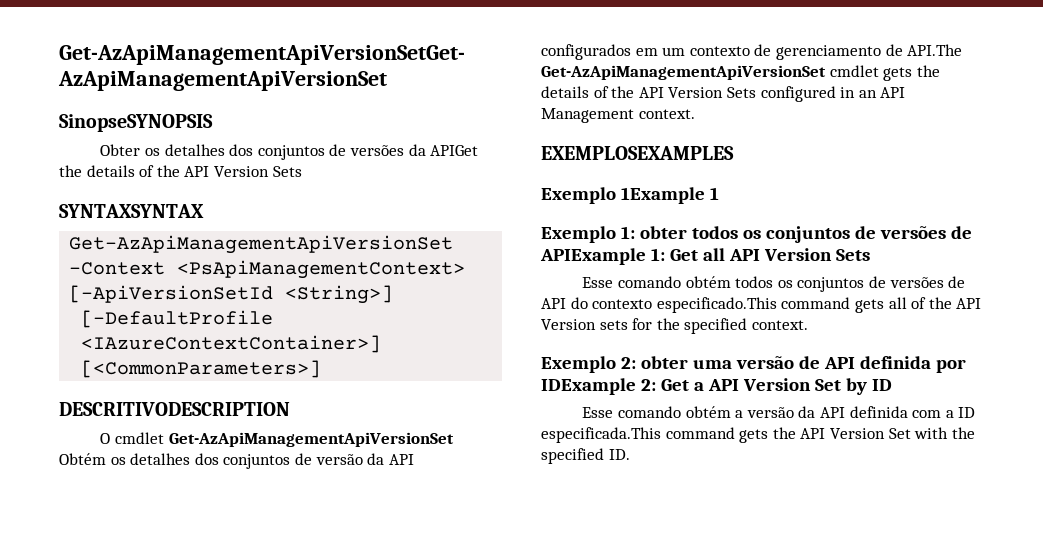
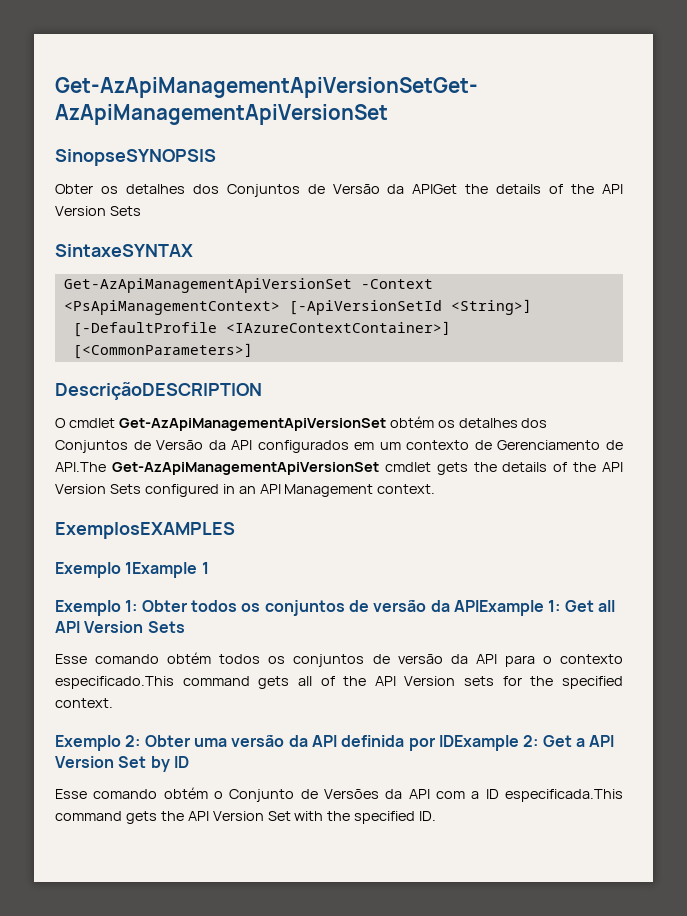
[257,144,404,160] conjuntos de versões -> [226,184,380,197] Conjuntos de Versão
[59,204,204,218] SYNTAXSYNTAX -> [55,244,193,257] SintaxeSYNTAX
[59,402,290,416] DESCRITIVODESCRIPTION -> [55,382,262,400] DescriçãoDESCRIPTION
[59,453,363,469] Obtém os detalhes dos conjuntos de versão -> [389,416,548,428] [55,440,204,453] obtém os detalhes dos Conjuntos de Versão
[775,45,881,60] gerenciamento -> [497,440,601,450] Gerenciamento
[541,146,734,160] EXEMPLOSEXAMPLES -> [55,522,235,539] ExemplosEXAMPLES
[639,226,972,243] obter todos os conjuntos de versões de -> [141,600,450,616] Obter todos os conjuntos de versão da
[889,276,966,288] [541,297,588,309] versões de API do -> [397,654,552,667] versão da API para o
[640,356,688,369] obter -> [144,735,190,747] Obter
[798,356,820,369] de -> [288,735,308,747] da
[735,406,908,418] a versão da API definida -> [214,789,430,802] o Conjunto de Versões da API

